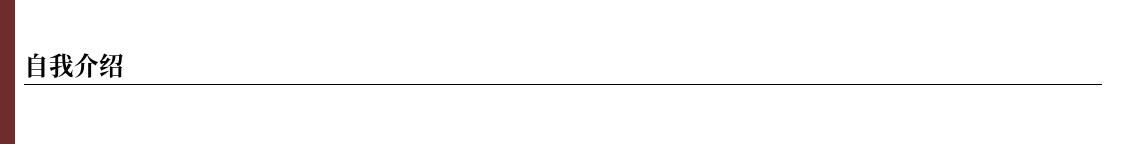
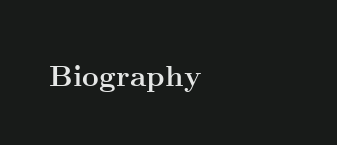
[24,53,124,78] 自我介绍 -> [49,65,202,92] Biography

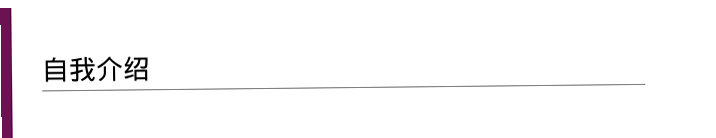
[49,65,202,92] Biography -> [41,56,151,83] 自我介绍

